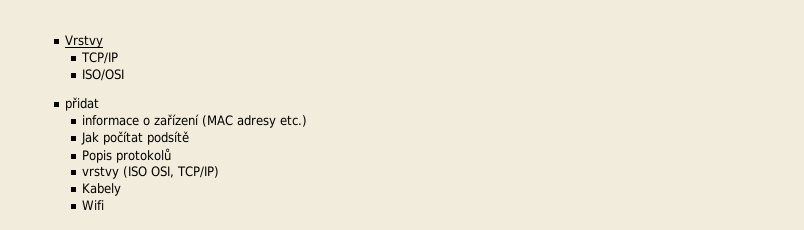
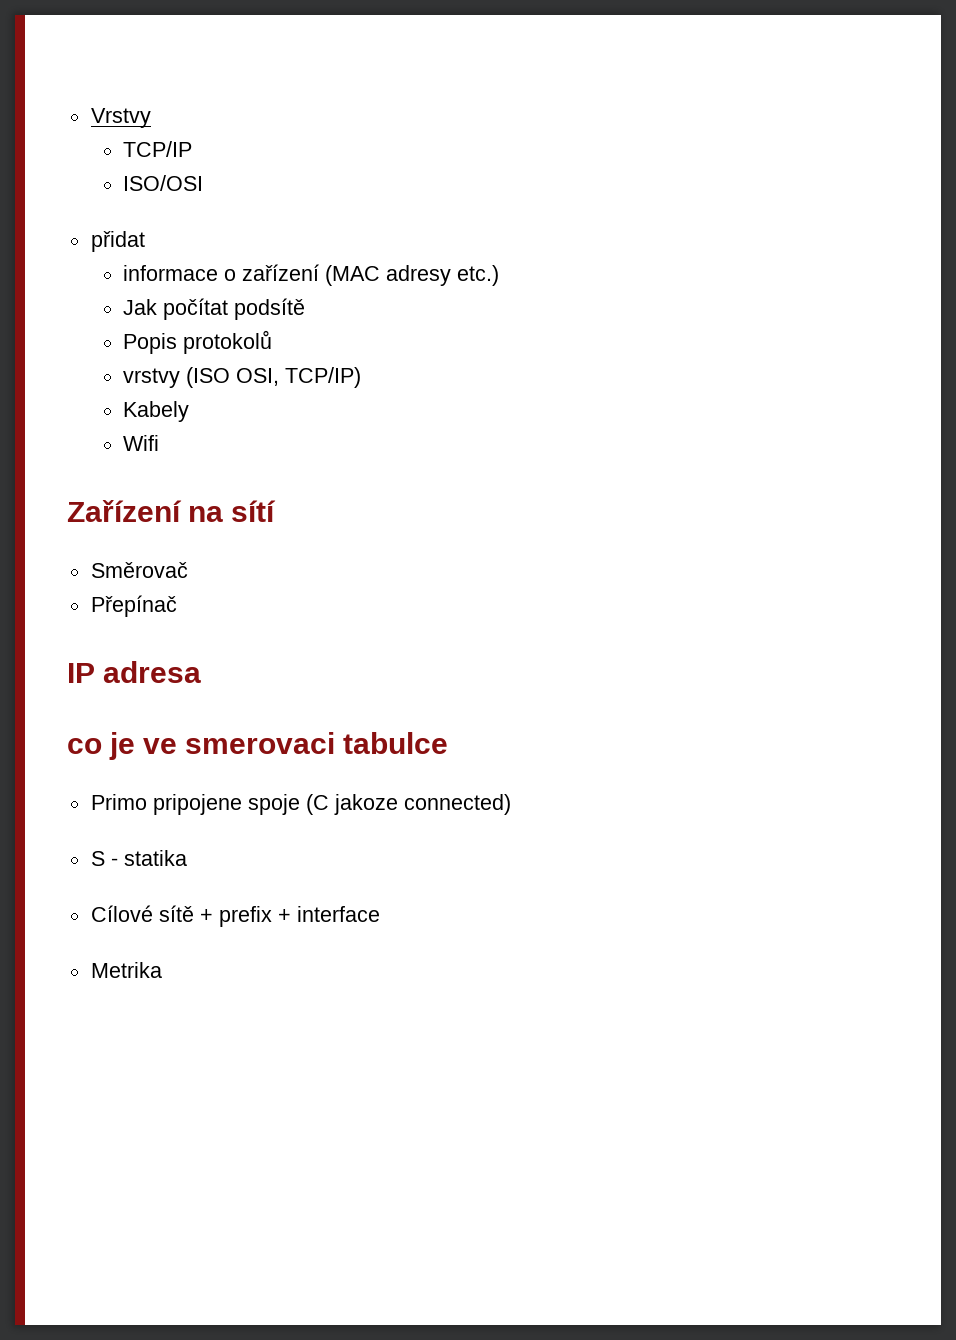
(105, 205) none -> [67,500,277,522] [90,562,188,578] [90,595,177,617] [67,661,202,683] [67,732,449,760] [90,794,511,815] [90,850,187,866] [90,905,380,927] [90,962,162,978] // Zařízení na sítí // Směrovač // Přepínač // IP adresa // co je ve smerovaci tabulce // Primo pripojene spoje (C jakoze connected) // S - statika // Cílové sítě + prefix + interface // Metrika

